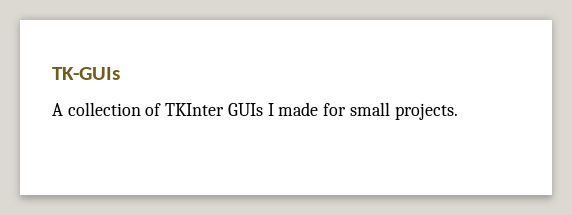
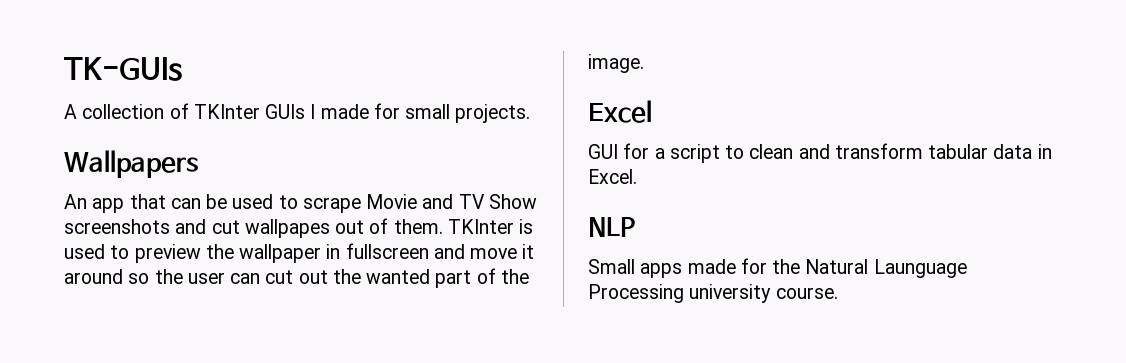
(458, 111) none -> [64,150,198,178] [64,194,537,213] [64,218,534,238] [64,243,535,263] [64,268,529,288] [588,54,644,73] [588,100,652,123] [588,143,1052,163] [588,169,637,184] [588,217,635,237] [588,258,967,278] [588,284,838,303] // Wallpapers // An app that can be used to scrape Movie and TV Show screenshots and cut wallpapes out of them. TKInter is used to preview the wallpaper in fullscreen and move it around so the user can cut out the wanted part of the image. // Excel // GUI for a script to clean and transform tabular data in Excel. // NLP // Small apps made for the Natural Launguage Processing university course.

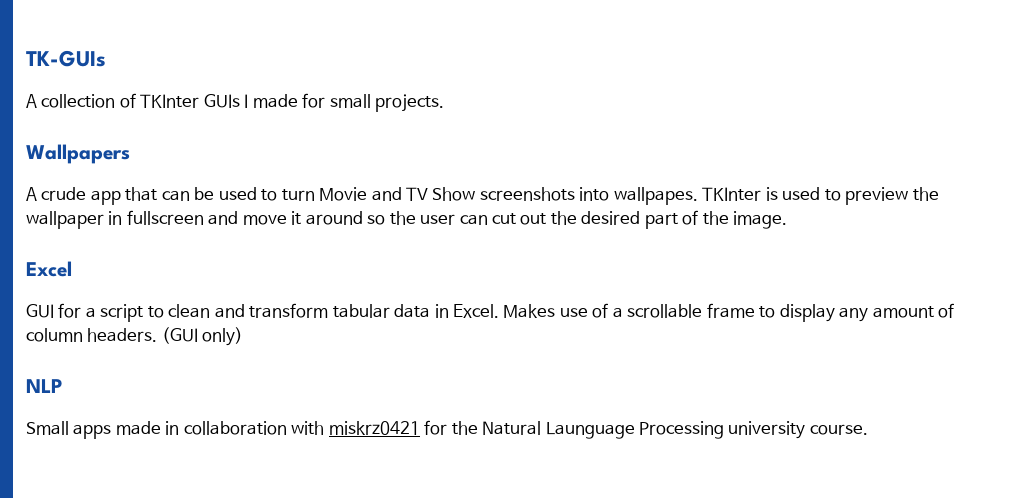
[64,194,87,209] An -> [26,187,87,201] A crude
[302,197,361,213] scrape -> [281,189,315,201] turn
[175,218,443,238] and cut wallpapes out of them. -> [579,187,698,205] into wallpapes.
[366,269,431,284] wanted -> [581,211,641,225] desired
(637, 176) none -> [503,303,954,322] [26,327,244,346] Makes use of a scrollable frame to display any amount of column headers. (GUI only)
(736, 266) none -> [165,421,420,435] in collaboration with miskrz0421

